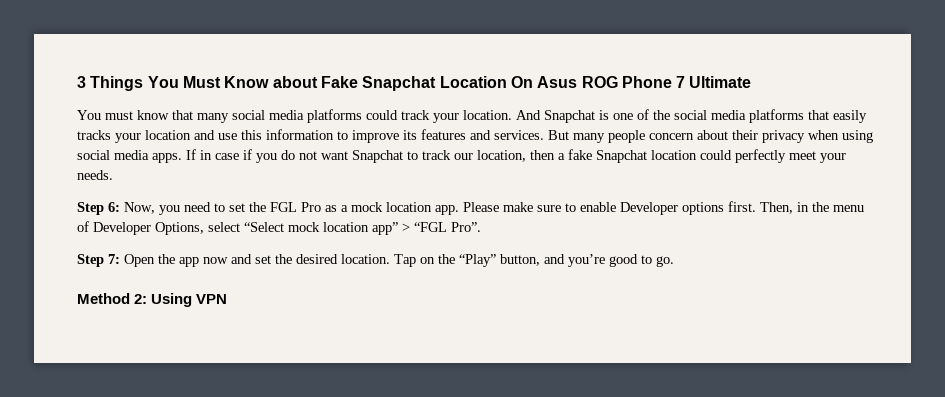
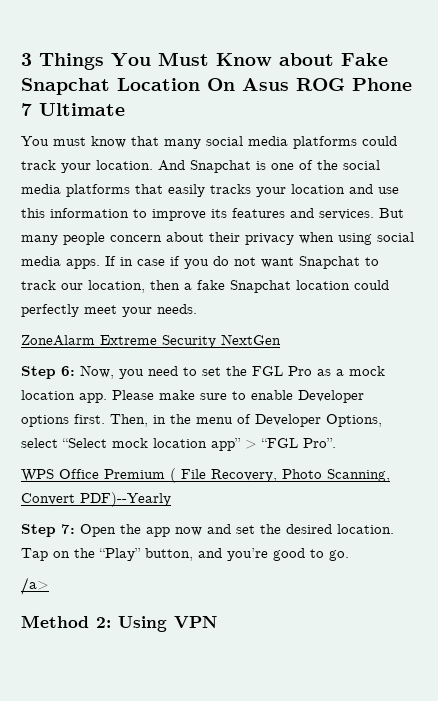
(113, 175) none -> [21,334,281,348] // ZoneAlarm Extreme Security NextGen
(481, 227) none -> [21,468,390,483] [21,492,171,507] // WPS Office Premium ( File Recovery, Photo Scanning, Convert PDF)--Yearly
(674, 261) none -> [21,577,49,595] // /a>

